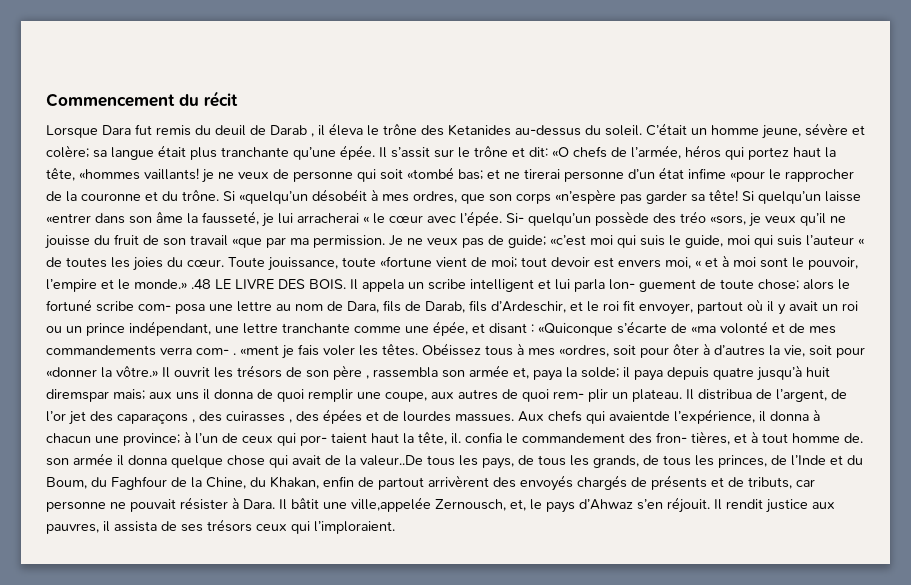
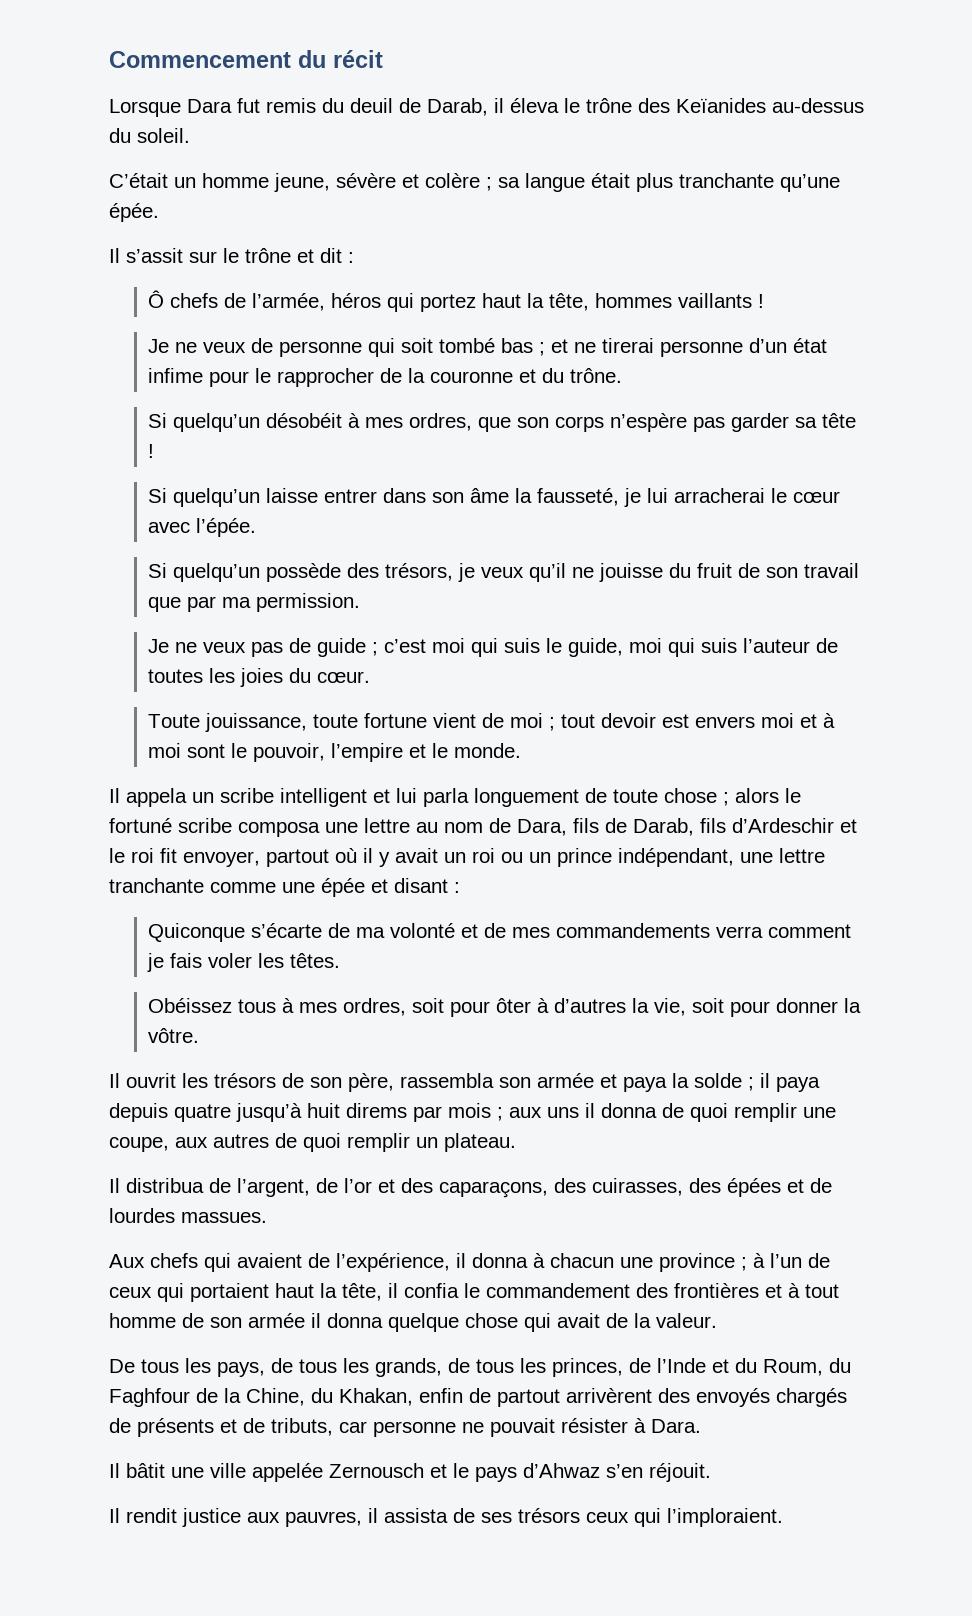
[270,125,314,137] Darab , -> [427,98,488,116] Darab,
[448,124,511,136] Ketanides -> [676,98,766,113] Keïanides
(642, 130) none -> (190, 135) //
[46,145,89,158] colère; -> [425,173,492,191] colère ;
(375, 152) none -> (159, 212) //
[529,147,569,157] dit: «O -> [320,248,354,263] [147,290,164,308] dit : // Ô
[79,168,214,183] «hommes vaillants! je -> [594,293,764,308] [147,339,169,353] hommes vaillants ! // Je
[407,167,483,180] «tombé bas; -> [438,338,545,356] tombé bas ;
[730,171,765,182] «pour -> [208,371,249,387] pour
[223,191,308,204] Si «quelqu’un -> [147,413,260,432] // Si quelqu’un
[555,189,616,204] «n’espère -> [609,413,687,432] n’espère
[709,190,738,201] tête! -> [821,413,856,428] [147,444,154,458] tête ! //
[46,213,91,223] «entrer -> [323,489,377,503] entrer
[363,216,369,223] « -> (765, 495) none
[506,213,524,223] Si- -> [147,563,167,578] // Si
[680,211,746,225] tréo «sors, -> [384,563,453,581] trésors,
[232,238,262,248] «que -> [147,597,181,612] que
(385, 241) none -> (360, 602) //
[508,235,586,248] guide; «c’est -> [316,638,426,657] guide ; c’est
[858,238,864,245] « -> (810, 645) none
(224, 263) none -> (370, 677) //
[380,256,432,267] «fortune -> [363,713,427,728] fortune
[491,257,517,268] moi; -> [509,713,555,731] moi ;
[665,257,701,269] moi, « -> [760,713,794,728] moi
[134,279,346,289] monde.» .48 LE LIVRE DES BOIS. -> [453,743,521,758] monde. //
[609,279,799,292] lon- guement de toute chose; -> [474,788,729,807] longuement de toute chose ;
[138,304,205,314] com- posa -> [238,822,320,837] composa
[491,301,566,313] d’Ardeschir, -> [732,818,834,833] d’Ardeschir
[433,321,468,336] épée, -> [321,878,365,897] épée
[538,323,613,336] «Quiconque -> [147,923,245,942] // Quiconque
[691,326,716,333] «ma -> [355,927,385,938] ma
[196,345,279,355] com- . «ment -> [767,924,851,938] comment
(418, 350) none -> (340, 960) //
[559,345,609,357] «ordres, -> [342,998,406,1016] ordres,
[46,366,158,378] «donner la vôtre.» -> [775,998,861,1013] [147,1028,199,1043] donner la vôtre. //
[333,365,369,380] père , -> [348,1073,394,1092] père,
[513,367,529,379] et, -> [600,1074,617,1088] et
[581,367,619,378] solde; -> [694,1073,754,1091] solde ;
[46,389,145,402] diremspar mais; -> [346,1103,503,1122] direms par mois ;
[553,389,608,402] rem- plir -> [347,1133,410,1152] remplir
(682, 395) none -> (516, 1142) //
[69,411,292,425] jet des caparaçons , des cuirasses , -> [378,1178,683,1198] et des caparaçons, des cuirasses,
(514, 418) none -> (267, 1217) //
[609,411,670,421] avaientde -> [237,1253,330,1268] avaient de
[123,433,180,446] province; -> [659,1253,747,1272] province ;
[300,432,461,446] por- taient haut la tête, il. -> [190,1283,398,1302] portaient haut la tête, il
[656,431,730,445] fron- tières, -> [674,1283,759,1298] frontières
[844,433,863,443] de. -> [182,1313,204,1328] de
[360,455,423,466] valeur..De -> [656,1313,717,1328] [109,1359,135,1373] valeur. // De
[46,477,87,489] Boum, -> [763,1359,823,1376] Roum,
(275, 504) none -> (701, 1426) //
[351,497,526,512] ville,appelée Zernousch, et, -> [210,1463,447,1482] ville appelée Zernousch et
(710, 505) none -> (711, 1472) //

